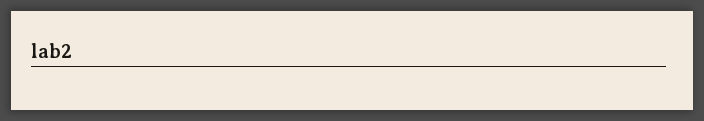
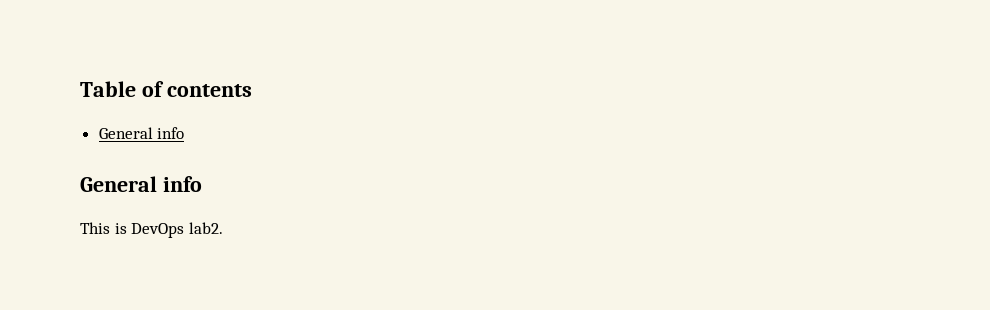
[31,43,72,58] lab2 -> [80,81,252,97] [98,127,185,139] [80,176,202,192] [80,222,223,238] Table of contents // General info // General info // This is DevOps lab2.

